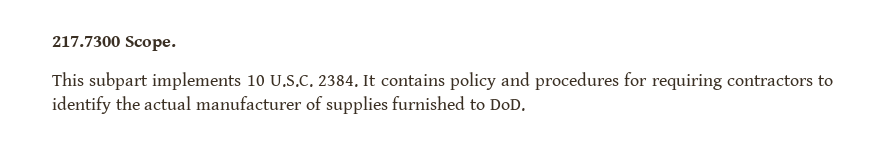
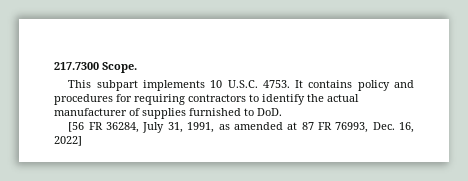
[318,75,359,87] 2384. -> [262,80,290,88] 4753.
(525, 105) none -> [68,122,415,133] [54,136,82,146] // [56 FR 36284, July 31, 1991, as amended at 87 FR 76993, Dec. 16, 2022]

